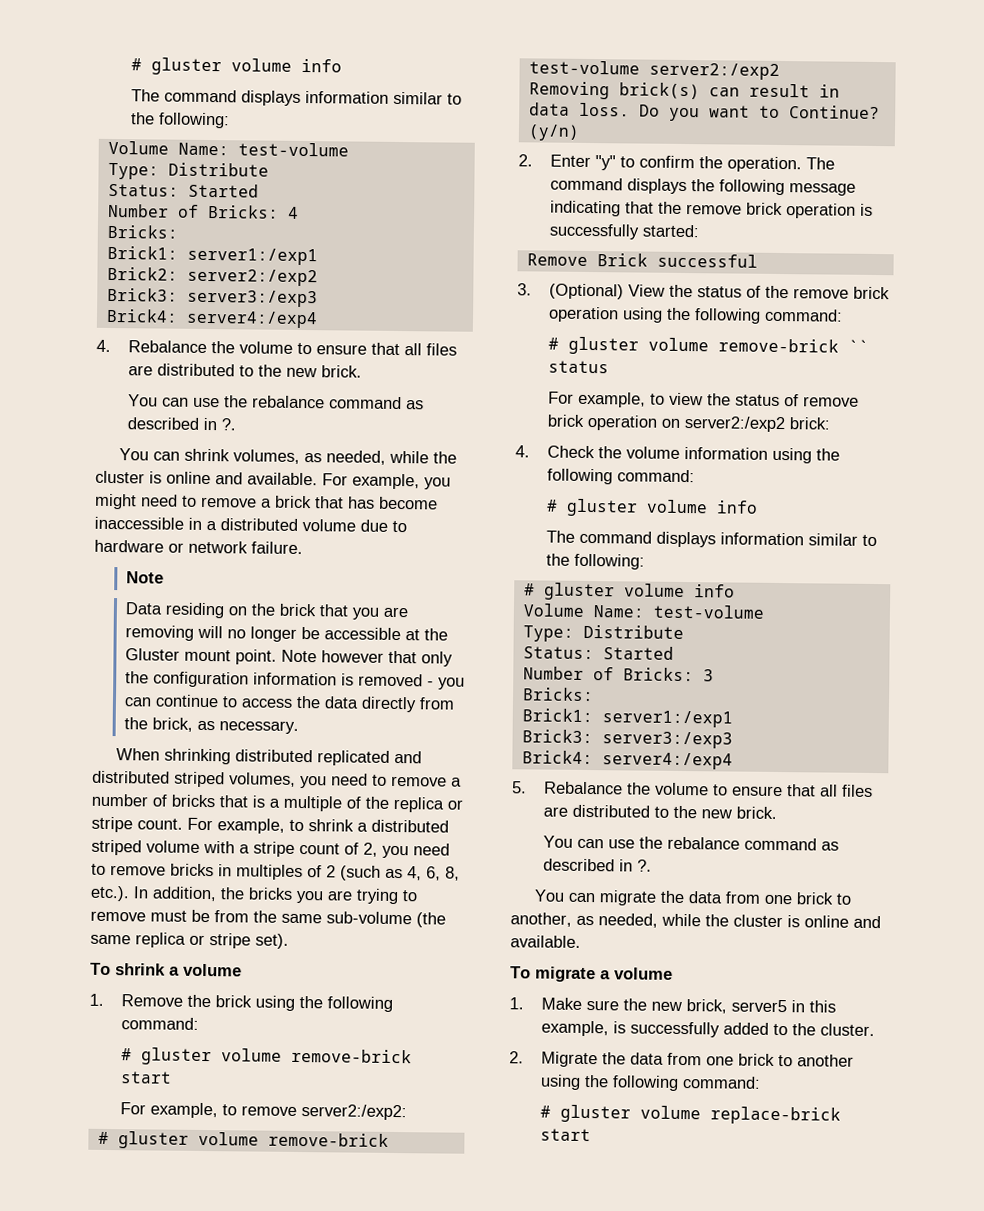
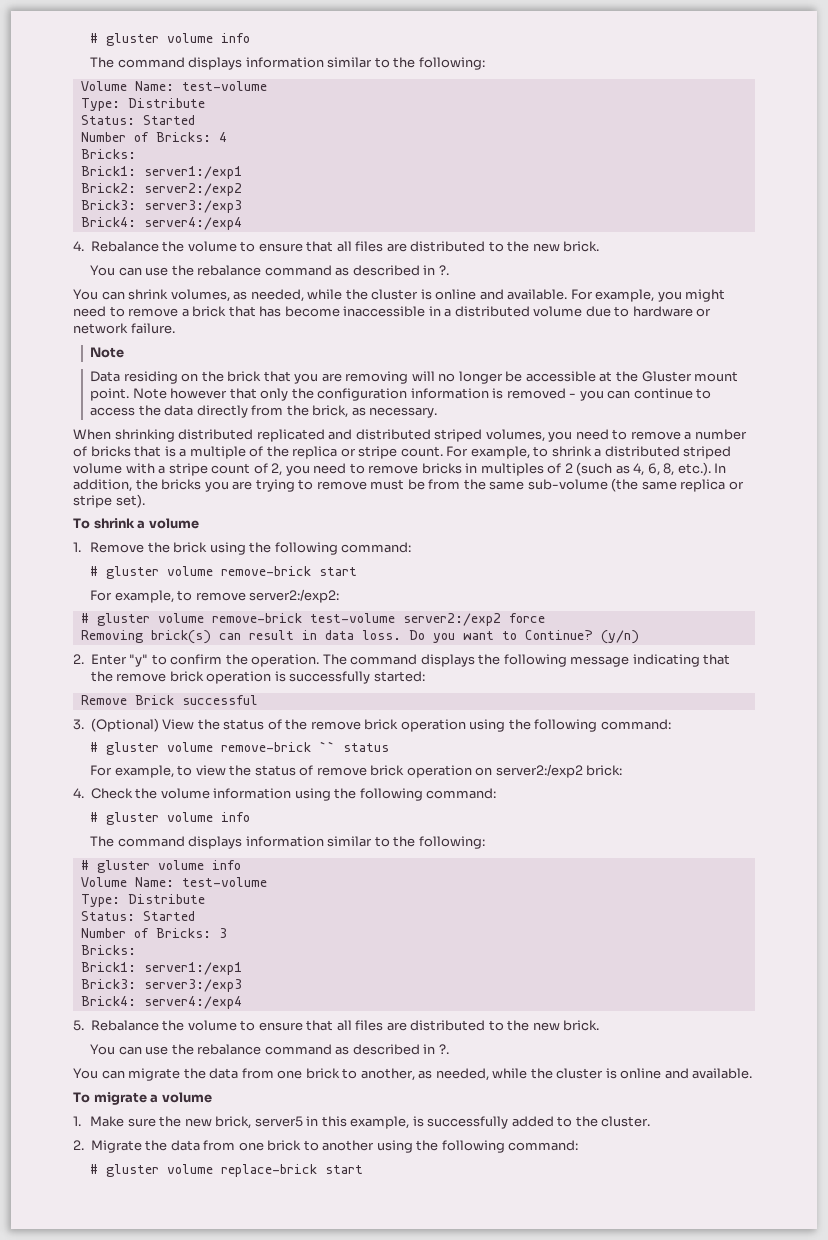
(780, 71) none -> [508,613,545,623] force

